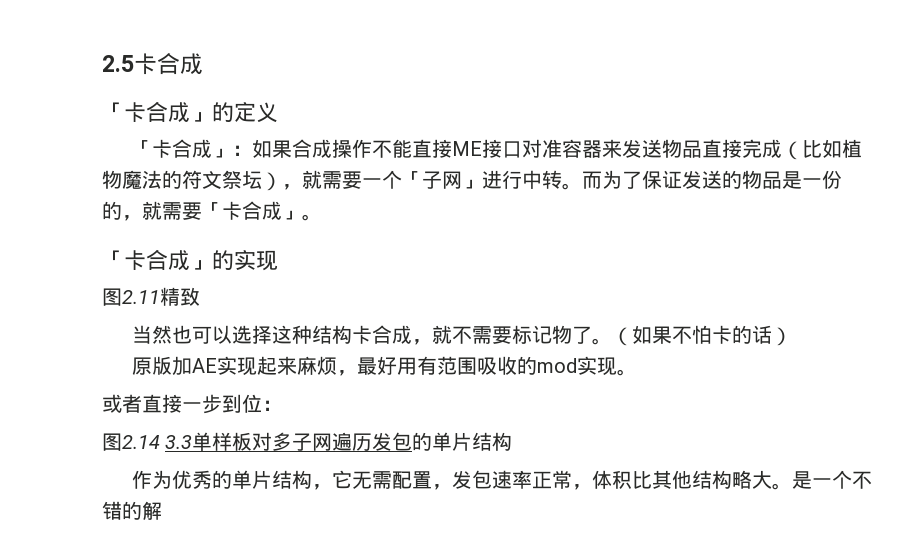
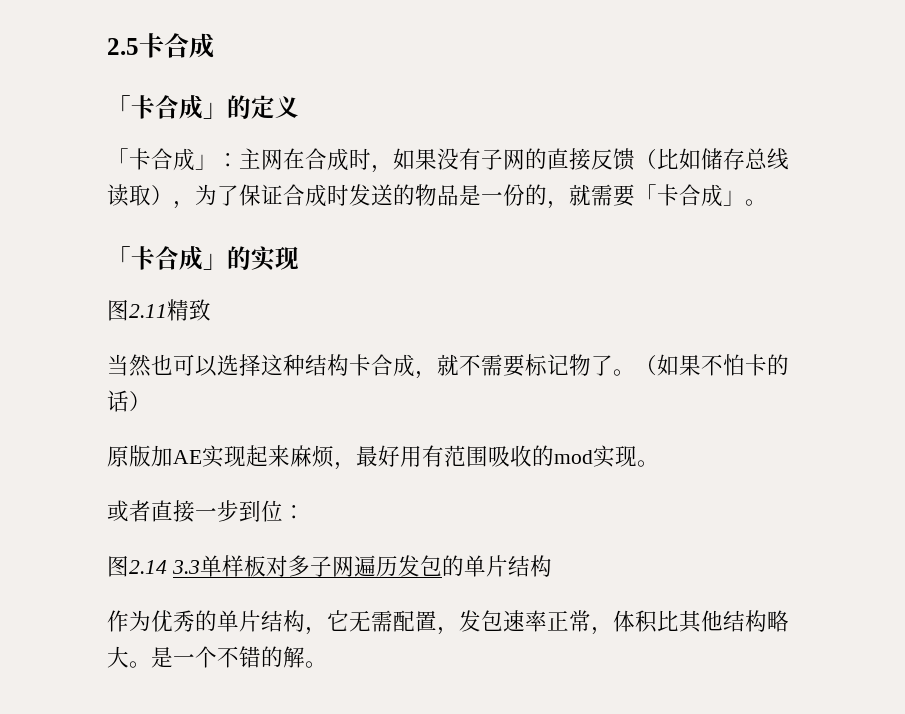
[251,139,862,160] [102,170,602,191] 如果合成操作不能直接ME接口对准容器来发送物品直接完成（比如植物魔法的符文祭坛），就需要一个「子网」进行中转。而 -> [239,148,789,173] [107,184,195,209] 主网在合成时，如果没有子网的直接反馈（比如储存总线读取），
(682, 179) none -> [283,184,349,207] 合成时
(162, 510) none -> [305,661,327,668] 。

